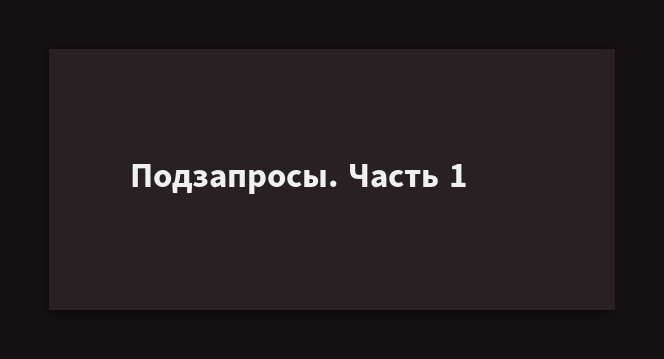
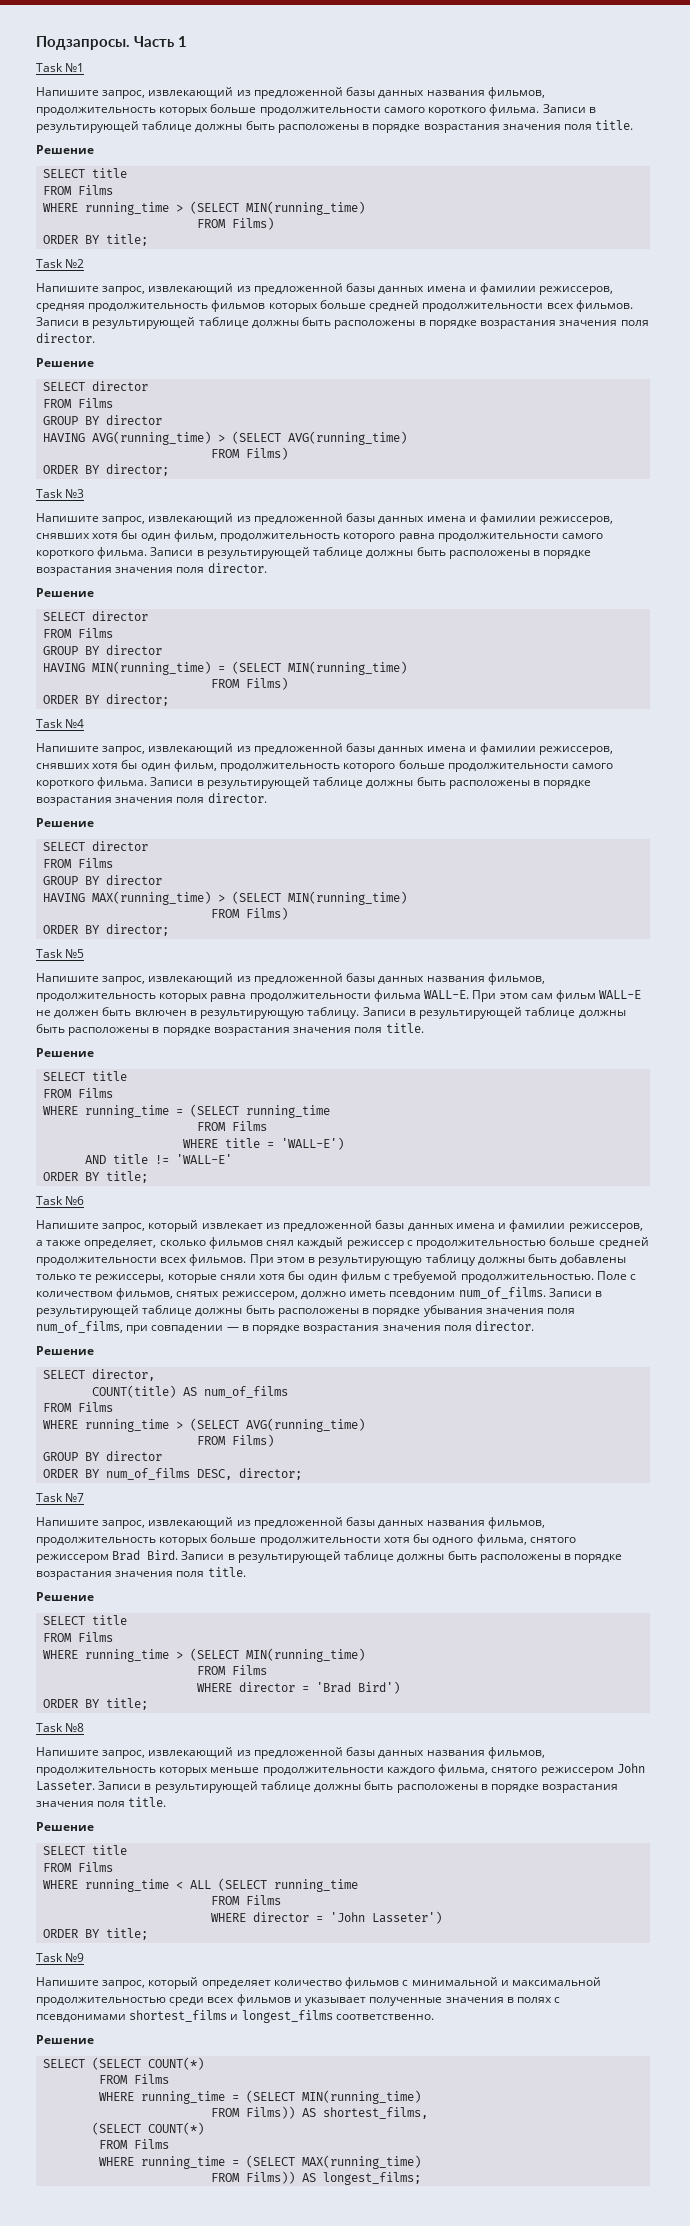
(467, 175) none -> [36,63,85,72] [36,87,545,99] [36,104,596,116] [36,120,634,133] [36,145,94,154] [43,168,128,178] [43,185,114,195] [43,201,366,215] [197,217,275,230] [43,234,149,246] [36,259,85,268] [36,283,614,295] [36,300,633,312] [36,317,649,329] [36,333,95,343] [36,358,94,367] [43,381,149,391] [43,398,114,408] [43,415,163,425] [43,431,408,445] [211,447,289,460] [43,464,170,476] [36,489,85,498] [36,513,614,525] [36,530,604,542] [36,547,592,559] [36,563,267,576] [36,588,94,597] [43,611,149,621] [43,628,114,638] [43,645,163,655] [43,661,408,675] [211,677,289,690] [43,694,170,706] [36,719,85,728] [36,743,614,755] [36,760,614,772] [36,777,592,789] [36,793,267,806] [36,818,94,827] [43,841,149,851] [43,858,114,868] [43,875,163,885] [43,891,408,905] [211,907,289,920] [43,924,170,936] [36,949,85,958] [36,973,545,985] [36,990,642,1002] [36,1007,626,1019] [36,1023,424,1036] [36,1048,94,1057] [43,1071,128,1081] [43,1088,114,1098] [43,1104,331,1118] [197,1121,268,1131] [183,1137,345,1150] [85,1154,233,1164] [43,1171,149,1183] [36,1196,85,1205] [36,1220,643,1232] [36,1237,649,1249] [36,1254,627,1266] [36,1271,637,1283] [36,1287,603,1300] [36,1305,576,1317] [36,1321,535,1334] [36,1346,94,1355] [43,1369,156,1381] [92,1385,289,1398] [43,1402,114,1412] [43,1418,366,1432] [197,1434,275,1447] [43,1451,163,1461] [43,1468,303,1480] [36,1493,85,1502] [36,1517,545,1529] [36,1534,576,1546] [36,1550,623,1563] [36,1567,246,1580] [36,1592,94,1601] [43,1615,128,1625] [43,1632,114,1642] [43,1648,366,1662] [197,1665,268,1675] [197,1681,401,1694] [43,1698,149,1710] [36,1723,85,1732] [36,1747,545,1759] [36,1763,645,1776] [36,1781,619,1793] [36,1797,167,1807] [36,1822,94,1831] [43,1845,128,1855] [43,1862,114,1872] [43,1878,359,1892] [211,1895,282,1905] [211,1911,443,1924] [43,1928,149,1940] [36,1953,85,1962] [36,1977,602,1989] [36,1994,561,2006] [36,2010,434,2023] [36,2035,94,2044] [43,2057,205,2070] [99,2074,170,2084] [99,2090,422,2104] [211,2106,429,2119] [92,2122,205,2135] [99,2139,170,2149] [99,2155,422,2169] [211,2171,422,2185] // Task №1 // Напишите запрос, извлекающий из предложенной базы данных названия фильмов, продолжительность которых больше продолжительности самого короткого фильма. Записи в результирующей таблице должны быть расположены в порядке возрастания значения поля title. // Решение // SELECT title // FROM Films // WHERE running_time > (SELECT MIN(running_time) // FROM Films) // ORDER BY title; // Task №2 // Напишите запрос, извлекающий из предложенной базы данных имена и фамилии режиссеров, средняя продолжительность фильмов которых больше средней продолжительности всех фильмов. Записи в результирующей таблице должны быть расположены в порядке возрастания значения поля director. // Решение // SELECT director // FROM Films // GROUP BY director // HAVING AVG(running_time) > (SELECT AVG(running_time) // FROM Films) // ORDER BY director; // Task №3 // Напишите запрос, извлекающий из предложенной базы данных имена и фамилии режиссеров, снявших хотя бы один фильм, продолжительность которого равна продолжительности самого короткого фильма. Записи в результирующей таблице должны быть расположены в порядке возрастания значения поля director. // Решение // SELECT director // FROM Films // GROUP BY director // HAVING MIN(running_time) = (SELECT MIN(running_time) // FROM Films) // ORDER BY director; // Task №4 // Напишите запрос, извлекающий из предложенной базы данных имена и фамилии режиссеров, снявших хотя бы один фильм, продолжительность которого больше продолжительности самого короткого фильма. Записи в результирующей таблице должны быть расположены в порядке возрастания значения поля director. // Решение // SELECT director // FROM Films // GROUP BY director // HAVING MAX(running_time) > (SELECT MIN(running_time) // FROM Films) // ORDER BY director; // Task №5 // Напишите запрос, извлекающий из предложенной базы данных названия фильмов, продолжительность которых равна продолжительности фильма WALL-E. При этом сам фильм WALL-E не должен быть включен в результирующую таблицу. Записи в результирующей таблице должны быть расположены в порядке возрастания значения поля title. // Решение // SELECT title // FROM Films // WHERE running_time = (SELECT running_time // FROM Films // WHERE title = 'WALL-E') // AND title != 'WALL-E' // ORDER BY title; // Task №6 // Напишите запрос, который извлекает из предложенной базы данных имена и фамилии режиссеров, а также определяет, сколько фильмов снял каждый режиссер с продолжительностью больше средней продолжительности всех фильмов. При этом в результирующую таблицу должны быть добавлены только те режиссеры, которые сняли хотя бы один фильм с требуемой продолжительностью. Поле с количеством фильмов, снятых режиссером, должно иметь псевдоним num_of_films. Записи в результирующей таблице должны быть расположены в порядке убывания значения поля num_of_films, при совпадении — в порядке возрастания значения поля director. // Решение // SELECT director, // COUNT(title) AS num_of_films // FROM Films // WHERE running_time > (SELECT AVG(running_time) // FROM Films) // GROUP BY director // ORDER BY num_of_films DESC, director; // Task №7 // Напишите запрос, извлекающий из предложенной базы данных названия фильмов, продолжительность которых больше продолжительности хотя бы одного фильма, снятого режиссером Brad Bird. Записи в результирующей таблице должны быть расположены в порядке возрастания значения поля title. // Решение // SELECT title // FROM Films // WHERE running_time > (SELECT MIN(running_time) // FROM Films // WHERE director = 'Brad Bird') // ORDER BY title; // Task №8 // Напишите запрос, извлекающий из предложенной базы данных названия фильмов, продолжительность которых меньше продолжительности каждого фильма, снятого режиссером John Lasseter. Записи в результирующей таблице должны быть расположены в порядке возрастания значения поля title. // Решение // SELECT title // FROM Films // WHERE running_time < ALL (SELECT running_time // FROM Films // WHERE director = 'John Lasseter') // ORDER BY title; // Task №9 // Напишите запрос, который определяет количество фильмов с минимальной и максимальной продолжительностью среди всех фильмов и указывает полученные значения в полях с псевдонимами shortest_films и longest_films соответственно. // Решение // SELECT (SELECT COUNT(*) // FROM Films // WHERE running_time = (SELECT MIN(running_time) // FROM Films)) AS shortest_films, // (SELECT COUNT(*) // FROM Films // WHERE running_time = (SELECT MAX(running_time) // FROM Films)) AS longest_films;

